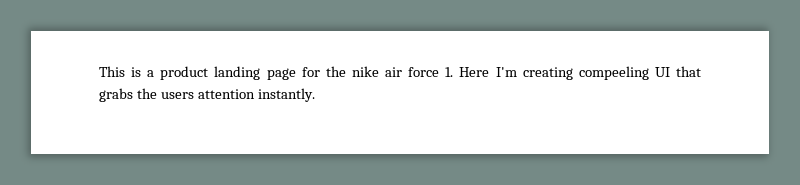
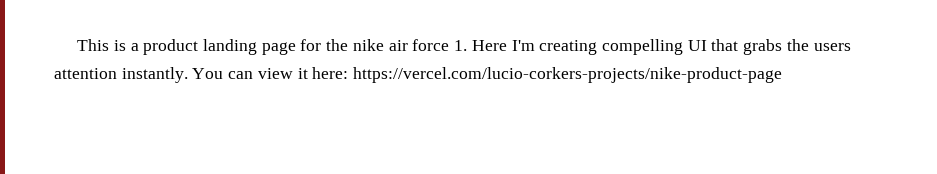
[578,66,649,80] compeeling -> [601,39,683,55] compelling
(315, 95) none -> [192,67,783,83] You can view it here: https://vercel.com/lucio-corkers-projects/nike-product-page

